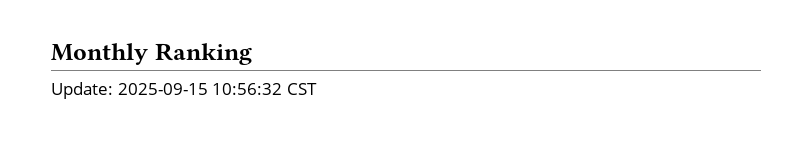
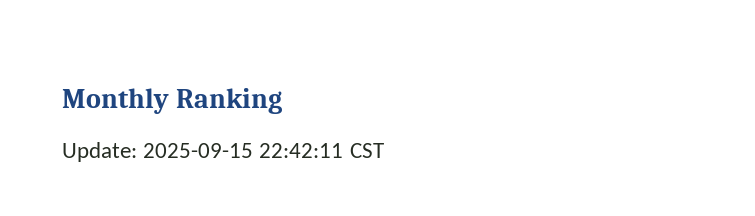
[212,83,283,95] 10:56:32 -> [259,143,344,158] 22:42:11

